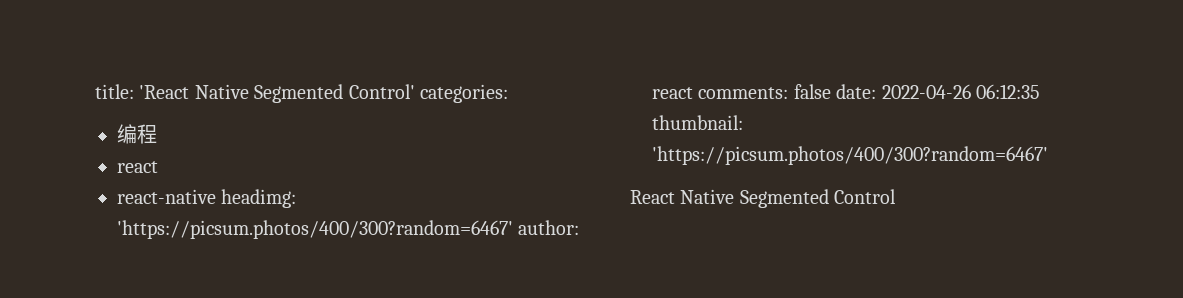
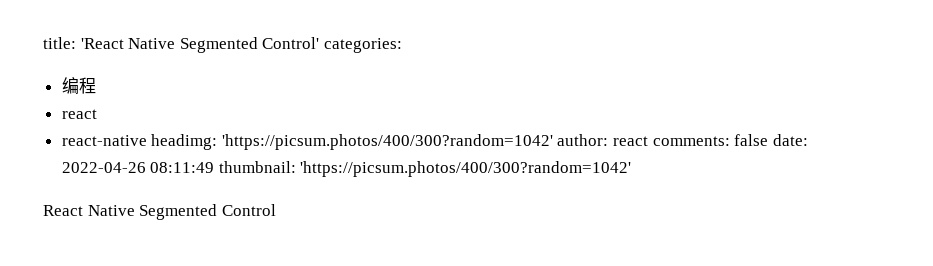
[117,220,513,239] 'https://picsum.photos/400/300?random=6467' -> [221,134,553,150] 'https://picsum.photos/400/300?random=1042'
[976,84,1040,99] [652,115,743,130] [652,146,1048,165] 06:12:35 thumbnail: 'https://picsum.photos/400/300?random=6467' -> [150,161,632,177] 08:11:49 thumbnail: 'https://picsum.photos/400/300?random=1042'

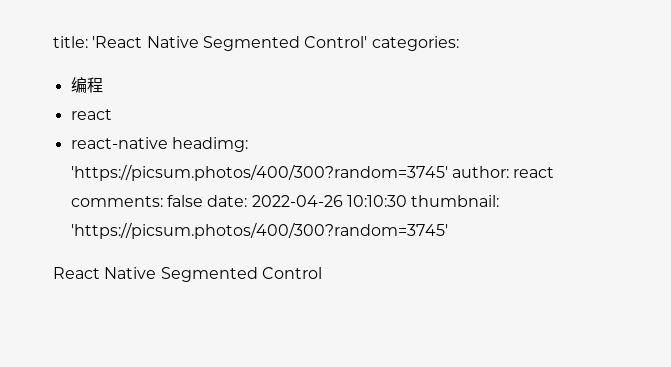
[221,134,553,150] 'https://picsum.photos/400/300?random=1042' -> [70,164,448,181] 'https://picsum.photos/400/300?random=3745'
[150,161,632,177] 08:11:49 thumbnail: 'https://picsum.photos/400/300?random=1042' -> [346,195,500,207] [70,222,448,239] 10:10:30 thumbnail: 'https://picsum.photos/400/300?random=3745'

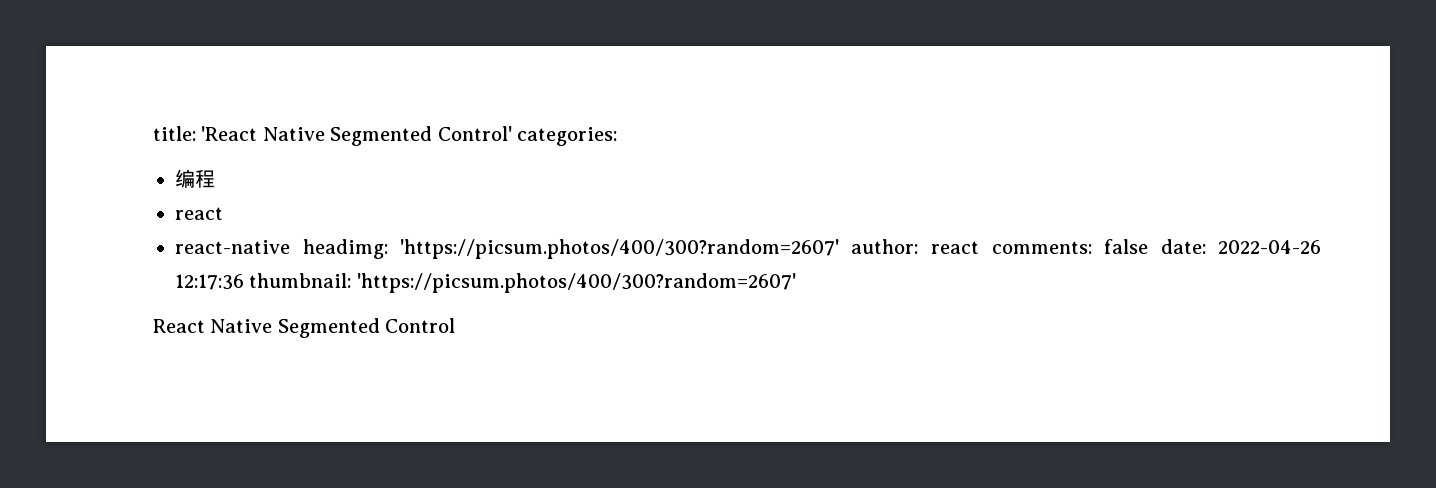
[70,164,448,181] 'https://picsum.photos/400/300?random=3745' -> [400,239,840,259] 'https://picsum.photos/400/300?random=2607'
[346,195,500,207] [70,222,448,239] 10:10:30 thumbnail: 'https://picsum.photos/400/300?random=3745' -> [175,273,796,293] 12:17:36 thumbnail: 'https://picsum.photos/400/300?random=2607'

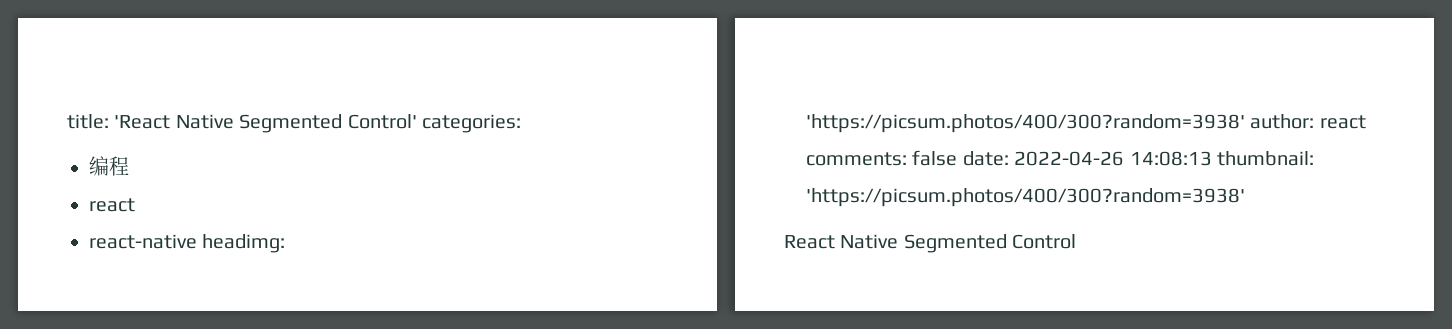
[400,239,840,259] 'https://picsum.photos/400/300?random=2607' -> [806,114,1245,133] 'https://picsum.photos/400/300?random=3938'
[175,273,796,293] 12:17:36 thumbnail: 'https://picsum.photos/400/300?random=2607' -> [1129,151,1314,166] [806,188,1245,207] 14:08:13 thumbnail: 'https://picsum.photos/400/300?random=3938'

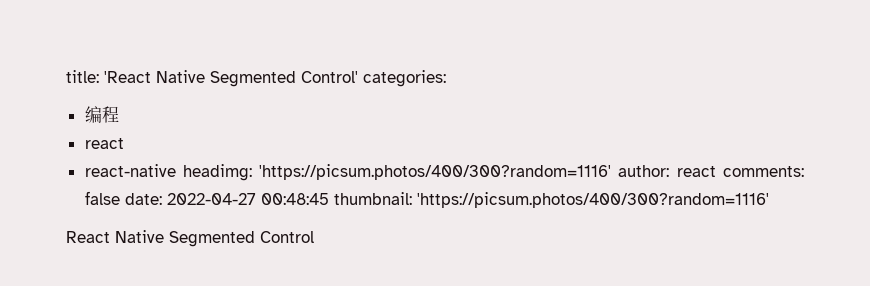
[806,114,1245,133] 'https://picsum.photos/400/300?random=3938' -> [259,164,612,180] 'https://picsum.photos/400/300?random=1116'
[1014,151,1314,166] [806,188,1245,207] 2022-04-26 14:08:13 thumbnail: 'https://picsum.photos/400/300?random=3938' -> [166,192,769,208] 2022-04-27 00:48:45 thumbnail: 'https://picsum.photos/400/300?random=1116'

